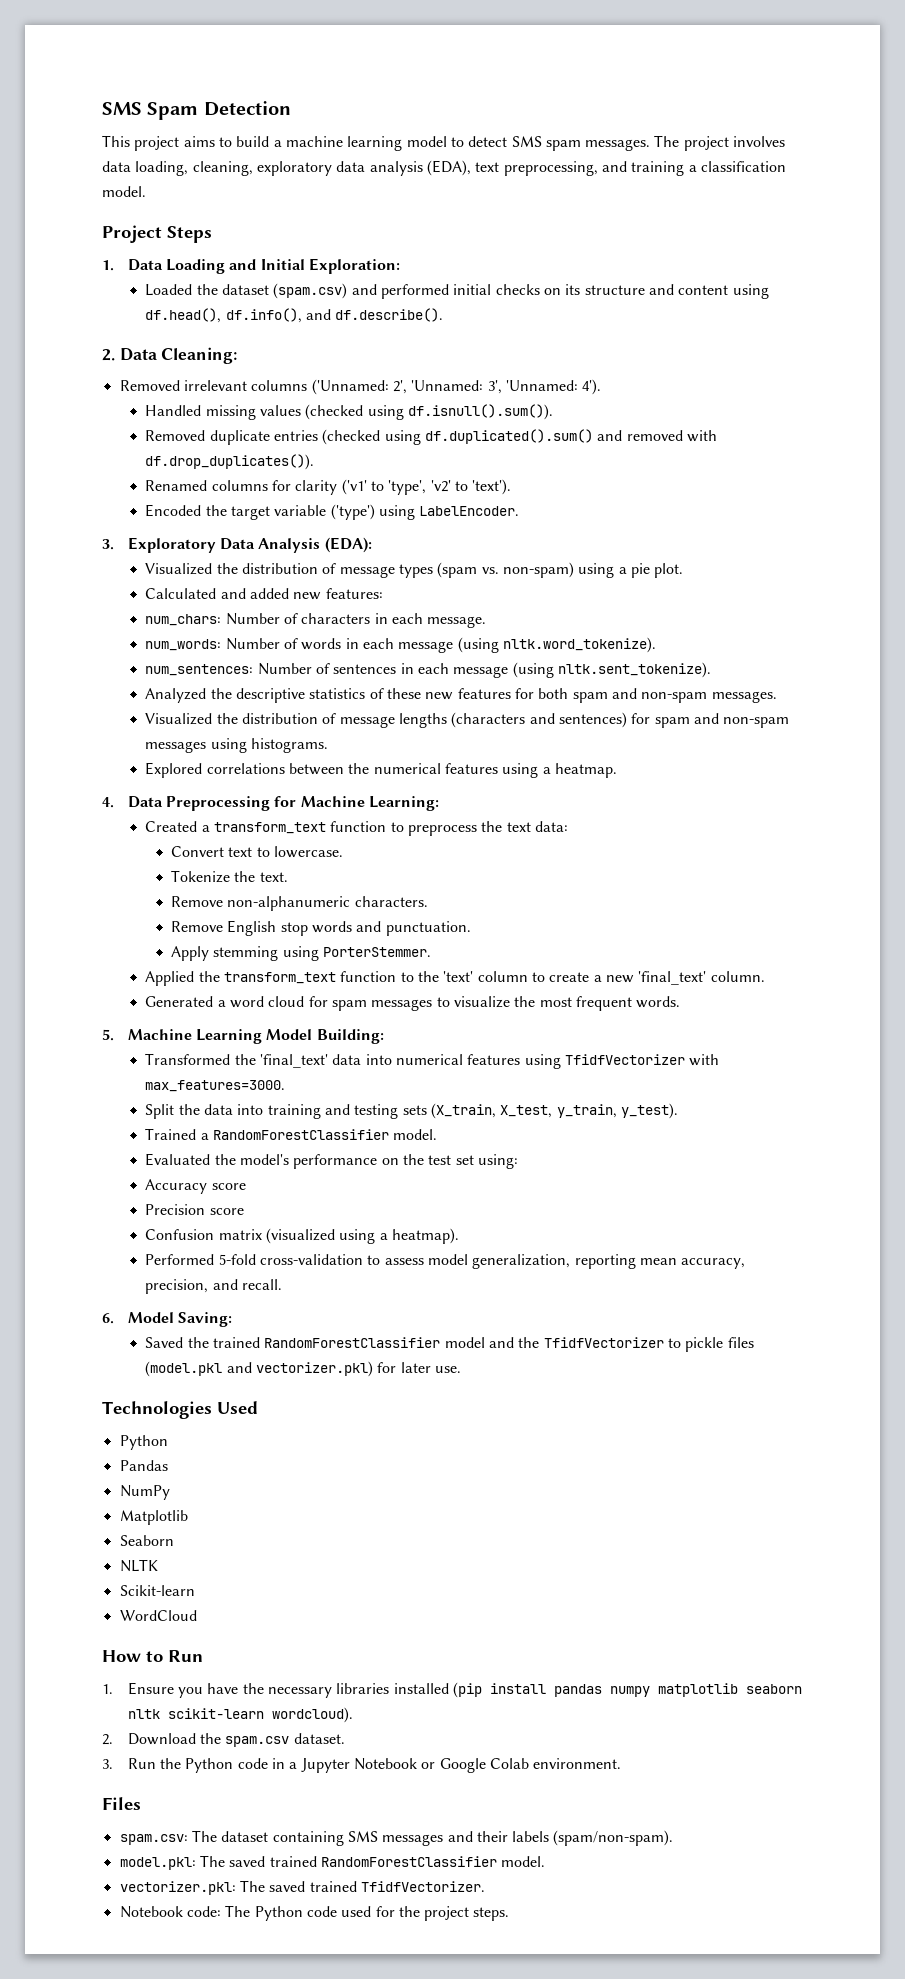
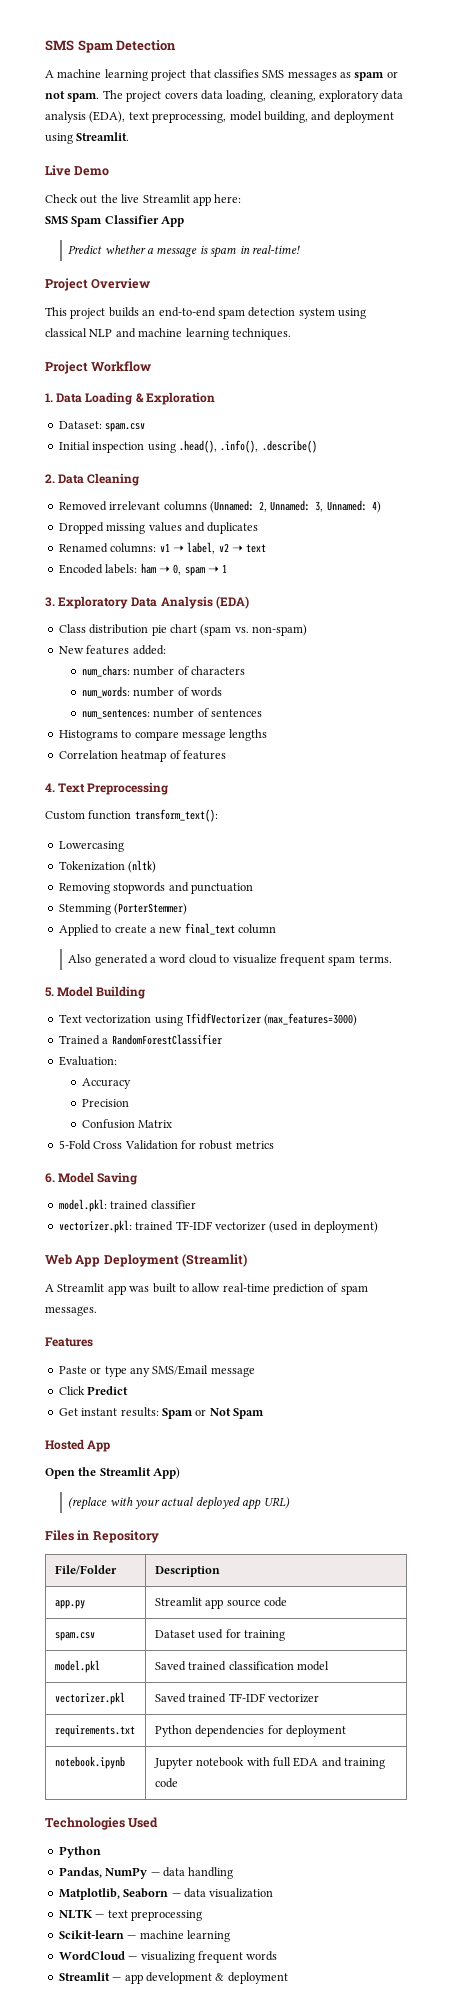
[102,135,651,151] This project aims to build a machine learning model to detect SMS spam messages. -> [45,69,398,81] [45,91,100,102] A machine learning project that classifies SMS messages as spam or not spam.
[733,136,786,147] involves -> [164,92,198,99] covers
[601,161,786,176] [102,186,146,197] [102,225,212,243] [102,258,401,274] [145,283,769,299] [145,308,444,323] and training a classification model. // Project Steps // 1. Data Loading and Initial Exploration: // Loaded the dataset (spam.csv) and performed initial checks on its structure and content using df.head(), df.info(), and df.describe(). -> [229,111,394,123] [45,132,130,144] [45,165,110,176] [45,194,242,206] [45,215,185,227] [68,245,300,258] [45,278,151,291] [45,307,366,319] [45,328,291,340] [45,361,152,374] [45,392,215,405] [58,421,146,432] [58,440,317,453] model building, and deployment using Streamlit. // Live Demo // Check out the live Streamlit app here: // SMS Spam Classifier App // Predict whether a message is spam in real-time! // Project Overview // This project builds an end-to-end spam detection system using classical NLP and machine learning techniques. // Project Workflow // 1. Data Loading & Exploration // Dataset: spam.csv // Initial inspection using .head(), .info(), .describe()
[161,347,238,364] Cleaning: -> [87,473,140,486] Cleaning
[311,379,602,395] [145,404,553,420] [145,429,717,445] [145,454,315,470] [145,479,512,495] [145,504,520,520] [102,537,372,553] [145,562,684,578] [145,588,383,600] ('Unnamed: 2', 'Unnamed: 3', 'Unnamed: 4'). // Handled missing values (checked using df.isnull().sum()). // Removed duplicate entries (checked using df.duplicated().sum() and removed with df.drop_duplicates()). // Renamed columns for clarity ('v1' to 'type', 'v2' to 'text'). // Encoded the target variable ('type') using LabelEncoder. // 3. Exploratory Data Analysis (EDA): // Visualized the distribution of message types (spam vs. non-spam) using a pie plot. // Calculated and added new features: -> [209,500,381,513] [58,522,259,534] [58,542,267,554] [58,563,228,576] [45,596,249,609] [58,624,307,636] [58,645,166,655] (Unnamed: 2, Unnamed: 3, Unnamed: 4) // Dropped missing values and duplicates // Renamed columns: v1 ➝ label, v2 ➝ text // Encoded labels: ham ➝ 0, spam ➝ 1 // 3. Exploratory Data Analysis (EDA) // Class distribution pie chart (spam vs. non-spam) // New features added:
[225,613,280,625] Number -> [133,666,175,676] number
[374,613,487,628] in each message. -> (246, 670) none
[225,638,280,650] Number -> [133,687,175,697] number
[345,637,656,653] in each message (using nltk.word_tokenize). -> (223, 692) none
[257,663,312,675] Number -> [153,708,195,718] number
[400,662,711,678] [145,688,777,703] [145,712,790,728] [145,738,328,753] [145,762,617,778] [102,796,440,811] [145,821,568,836] [171,846,344,858] [171,870,288,883] [171,896,428,911] [171,920,471,936] [171,946,432,961] [145,971,765,986] [145,996,681,1011] [102,1029,384,1044] [145,1053,720,1069] [145,1080,286,1092] [145,1103,678,1119] [145,1128,438,1140] [145,1153,518,1169] in each message (using nltk.sent_tokenize). // Analyzed the descriptive statistics of these new features for both spam and non-spam messages. // Visualized the distribution of message lengths (characters and sentences) for spam and non-spam messages using histograms. // Explored correlations between the numerical features using a heatmap. // 4. Data Preprocessing for Machine Learning: // Created a transform_text function to preprocess the text data: // Convert text to lowercase. // Tokenize the text. // Remove non-alphanumeric characters. // Remove English stop words and punctuation. // Apply stemming using PorterStemmer. // Applied the transform_text function to the 'text' column to create a new 'final_text' column. // Generated a word cloud for spam messages to visualize the most frequent words. // 5. Machine Learning Model Building: // Transformed the 'final_text' data into numerical features using TfidfVectorizer with max_features=3000. // Split the data into training and testing sets (X_train, X_test, y_train, y_test). // Trained a RandomForestClassifier model. // Evaluated the model's performance on the test set using: -> [58,729,268,741] [58,750,226,762] [45,782,169,795] [45,809,218,822] [58,841,124,852] [58,860,157,873] [58,882,253,894] [58,903,188,915] [58,923,276,936] [68,954,392,966] [45,986,146,999] [58,1013,358,1026] [58,1034,222,1045] [58,1056,117,1066] // Histograms to compare message lengths // Correlation heatmap of features // 4. Text Preprocessing // Custom function transform_text(): // Lowercasing // Tokenization (nltk) // Removing stopwords and punctuation // Stemming (PorterStemmer) // Applied to create a new final_text column // Also generated a word cloud to visualize frequent spam terms. // 5. Model Building // Text vectorization using TfidfVectorizer (max_features=3000) // Trained a RandomForestClassifier // Evaluation:
[211,1183,246,1190] score -> (132, 1083) none
[209,1208,244,1215] score -> (130, 1103) none
[218,1228,459,1244] [145,1254,746,1269] [145,1279,282,1294] [102,1312,233,1327] [145,1337,754,1352] [145,1361,461,1377] [102,1401,258,1419] [119,1435,168,1450] [119,1460,168,1471] [119,1485,170,1500] [119,1510,188,1525] [119,1535,174,1546] [119,1559,158,1572] [119,1585,195,1596] [119,1610,197,1621] [102,1650,203,1662] [102,1682,802,1698] [127,1707,353,1723] [102,1733,345,1747] [102,1758,622,1773] [102,1797,141,1810] [119,1830,674,1846] [119,1855,546,1870] [119,1880,485,1895] [119,1905,510,1921] matrix (visualized using a heatmap). // Performed 5-fold cross-validation to assess model generalization, reporting mean accuracy, precision, and recall. // 6. Model Saving: // Saved the trained RandomForestClassifier model and the TfidfVectorizer to pickle files (model.pkl and vectorizer.pkl) for later use. // Technologies Used // Python // Pandas // NumPy // Matplotlib // Seaborn // NLTK // Scikit-learn // WordCloud // How to Run // 1. Ensure you have the necessary libraries installed (pip install pandas numpy matplotlib seaborn nltk scikit-learn wordcloud). // 2. Download the spam.csv dataset. // 3. Run the Python code in a Jupyter Notebook or Google Colab environment. // Files // spam.csv: The dataset containing SMS messages and their labels (spam/non-spam). // model.pkl: The saved trained RandomForestClassifier model. // vectorizer.pkl: The saved trained TfidfVectorizer. // Notebook code: The Python code used for the project steps. -> [138,1120,173,1128] [58,1140,274,1150] [45,1172,138,1185] [58,1199,196,1212] [58,1220,378,1233] [45,1254,248,1267] [45,1283,368,1295] [45,1306,97,1316] [45,1337,93,1347] [58,1365,255,1377] [58,1386,129,1395] [58,1407,264,1419] [45,1439,111,1452] [45,1467,181,1479] [68,1497,290,1510] [45,1530,159,1543] [54,1565,117,1575] [154,1566,220,1577] [54,1600,85,1609] [154,1597,287,1609] [54,1632,95,1641] [154,1629,285,1641] [54,1660,100,1673] [154,1661,329,1671] [54,1692,125,1705] [154,1693,319,1703] [54,1725,135,1737] [154,1725,346,1737] [54,1756,125,1769] [153,1757,386,1769] [154,1778,178,1788] [45,1817,159,1830] [58,1846,101,1858] [58,1867,234,1879] [58,1888,274,1900] [58,1909,202,1921] [58,1930,230,1942] [58,1951,278,1963] [58,1972,288,1984] Matrix // 5-Fold Cross Validation for robust metrics // 6. Model Saving // model.pkl: trained classifier // vectorizer.pkl: trained TF-IDF vectorizer (used in deployment) // Web App Deployment (Streamlit) // A Streamlit app was built to allow real-time prediction of spam messages. // Features // Paste or type any SMS/Email message // Click Predict // Get instant results: Spam or Not Spam // Hosted App // Open the Streamlit App) // (replace with your actual deployed app URL) // Files in Repository // File/Folder | Description // app.py | Streamlit app source code // spam.csv | Dataset used for training // model.pkl | Saved trained classification model // vectorizer.pkl | Saved trained TF-IDF vectorizer // requirements.txt | Python dependencies for deployment // notebook.ipynb | Jupyter notebook with full EDA and training code // Technologies Used // Python // Pandas, NumPy — data handling // Matplotlib, Seaborn — data visualization // NLTK — text preprocessing // Scikit-learn — machine learning // WordCloud — visualizing frequent words // Streamlit — app development & deployment

